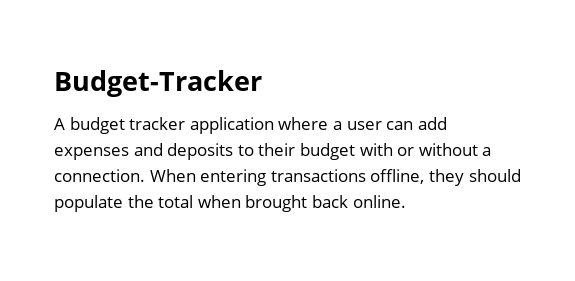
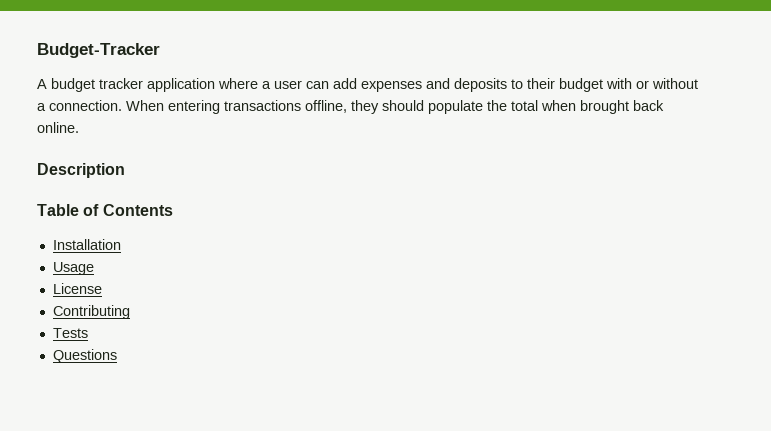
(406, 201) none -> [37,163,125,178] [37,204,173,216] [52,239,121,250] [52,262,94,275] [52,283,102,294] [52,305,130,319] [52,328,88,338] [52,349,117,363] // Description // Table of Contents // Installation // Usage // License // Contributing // Tests // Questions

